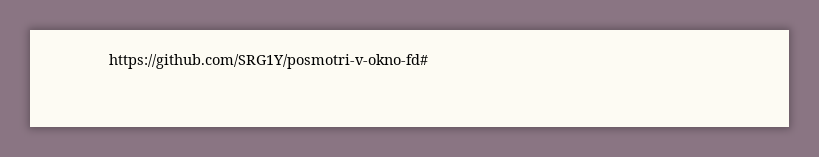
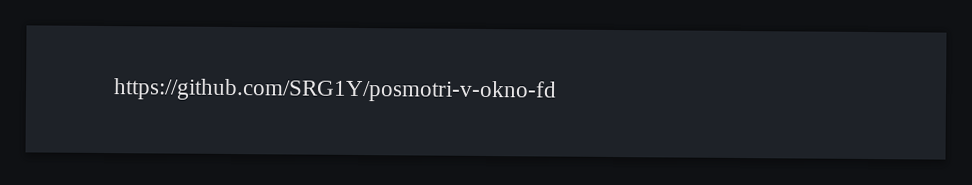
[109,54,428,69] https://github.com/SRG1Y/posmotri-v-okno-fd# -> [113,78,557,103] https://github.com/SRG1Y/posmotri-v-okno-fd

